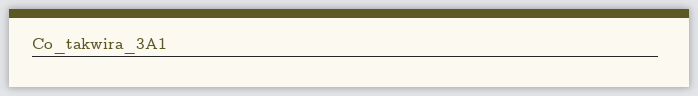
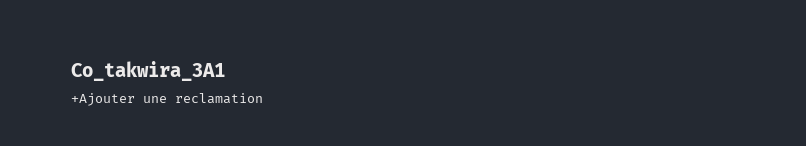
(167, 46) none -> [71,93,263,106] // +Ajouter une reclamation

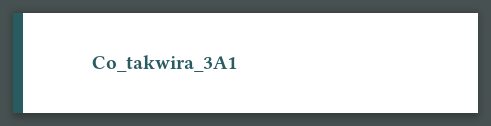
[71,93,263,106] // +Ajouter une reclamation -> (237, 63) none

